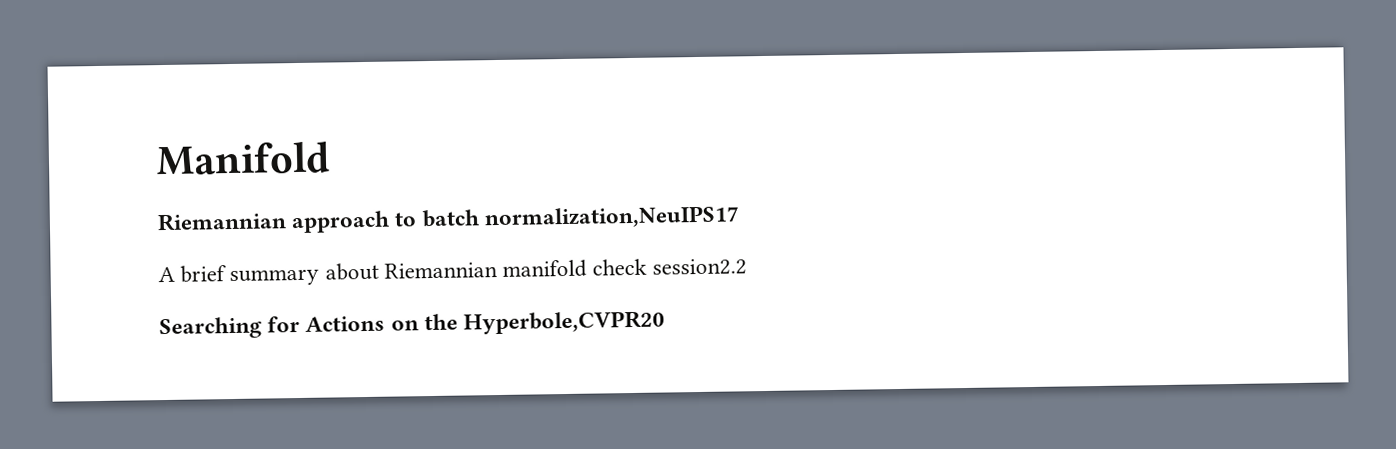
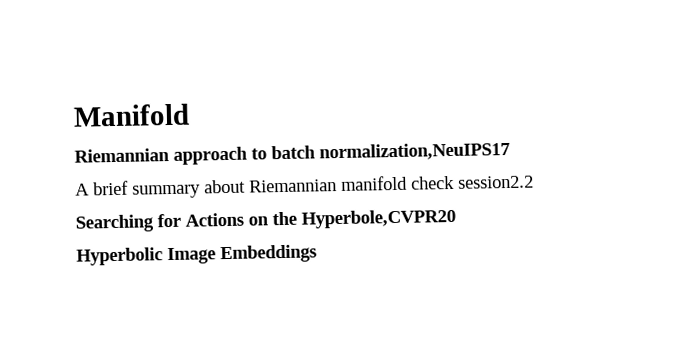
(666, 322) none -> [76,244,317,266] // Hyperbolic Image Embeddings

